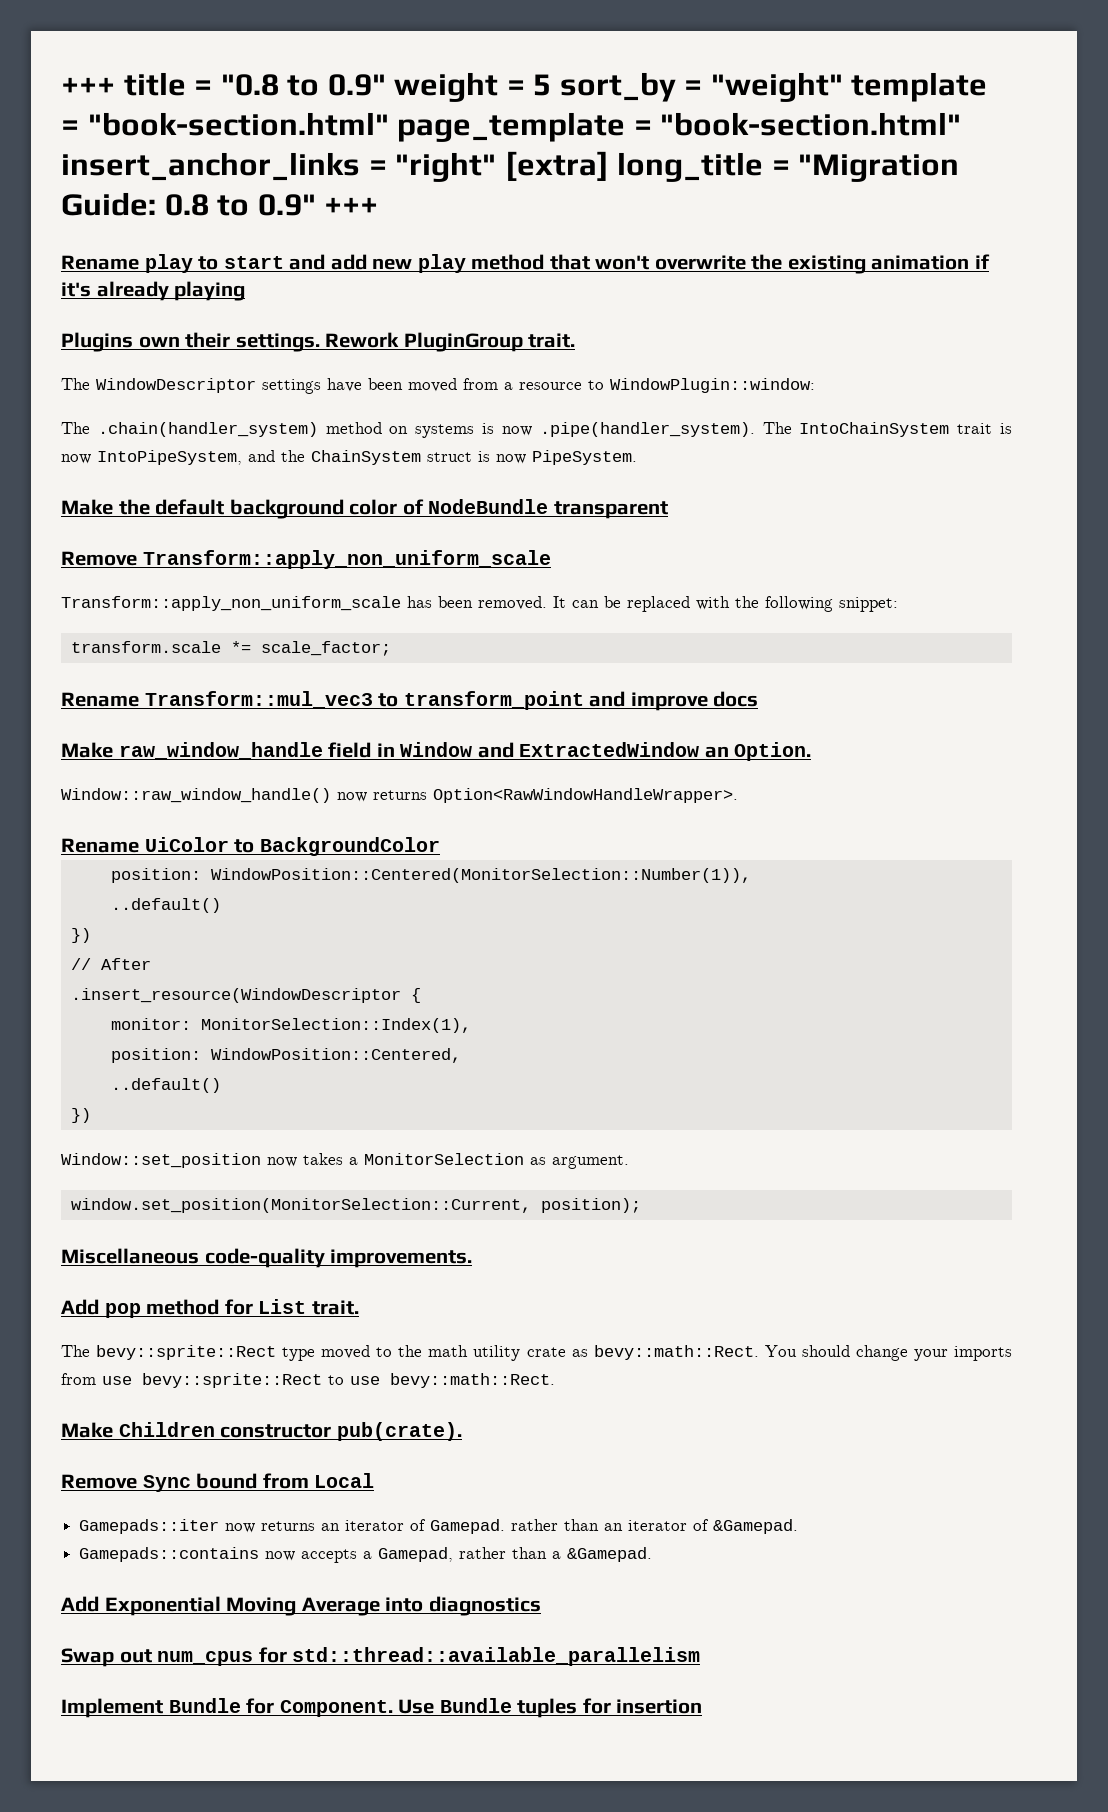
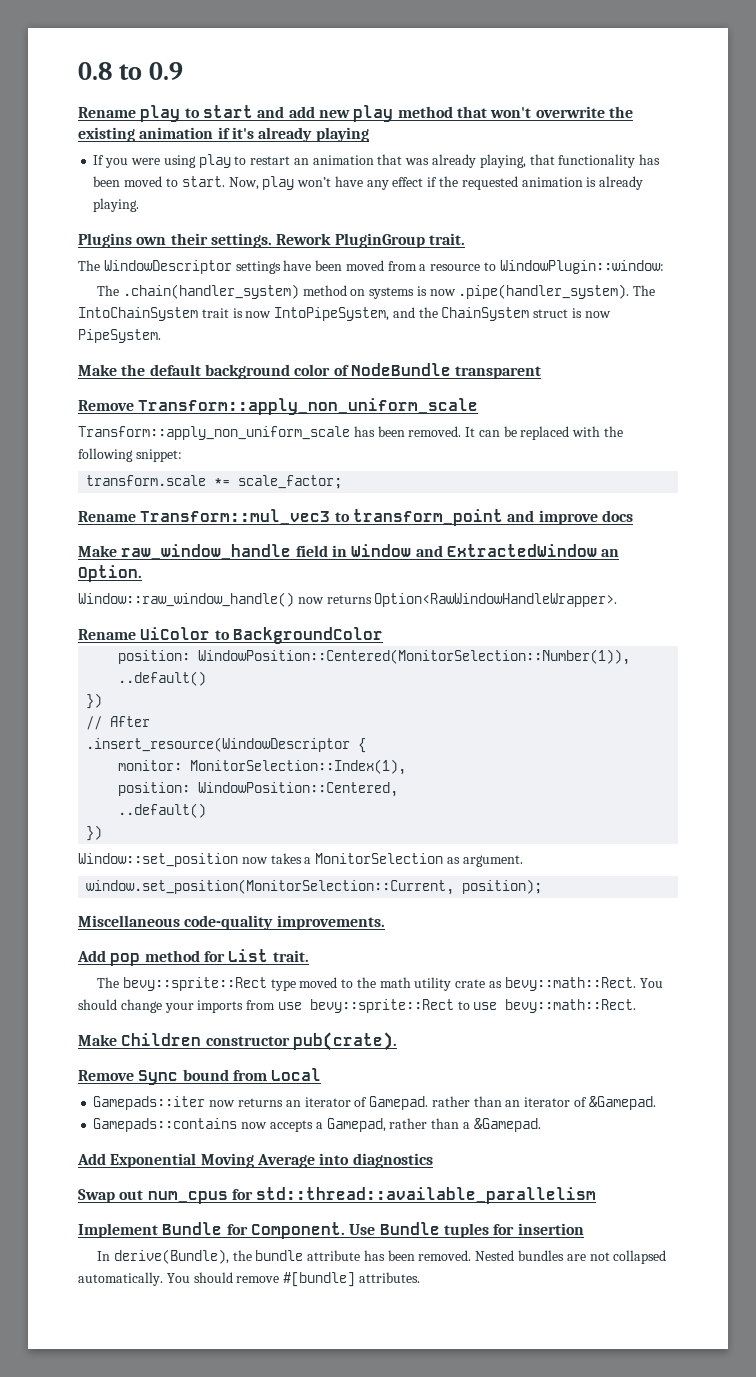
[61,72,988,102] [61,112,962,142] [61,151,960,182] [61,192,379,216] +++ title = "0.8 to 0.9" weight = 5 sort_by = "weight" template = "book-section.html" page_template = "book-section.html" insert_anchor_links = "right" [extra] long_title = "Migration Guide: 0.8 to 0.9" +++ -> [78,62,183,80] 0.8 to 0.9
(246, 291) none -> [93,154,661,168] [93,176,644,190] [93,198,140,212] // If you were using play to restart an animation that was already playing, that functionality has been moved to start. Now, play won’t have any effect if the requested animation is already playing.
(703, 1706) none -> [97,1249,667,1264] [78,1272,420,1287] // In derive(Bundle), the bundle attribute has been removed. Nested bundles are not collapsed automatically. You should remove #[bundle] attributes.

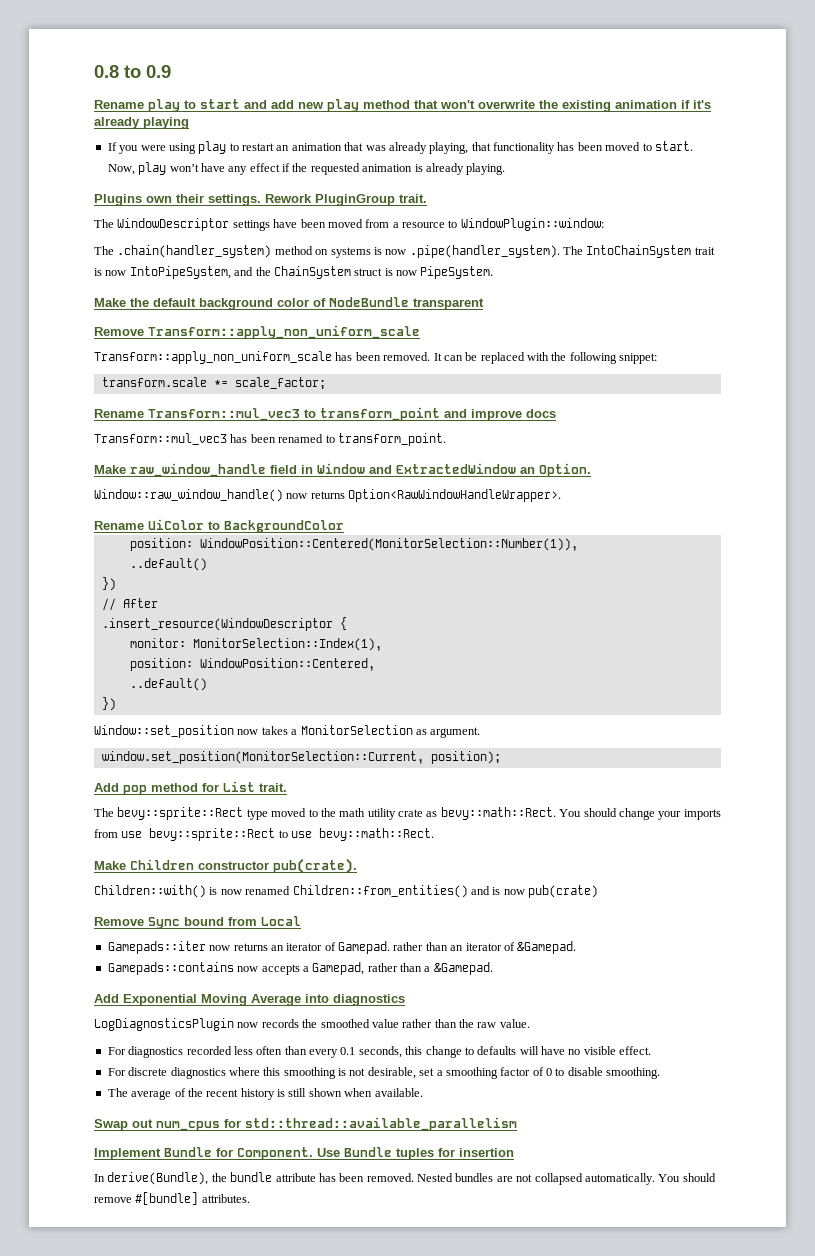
(633, 516) none -> [94,433,446,446] // Transform::mul_vec3 has been renamed to transform_point.
[78,915,385,930] // Miscellaneous code-quality improvements. -> (501, 757) none
(397, 1041) none -> [94,885,598,898] // Children::with() is now renamed Children::from_entities() and is now pub(crate)
(433, 1160) none -> [94,1018,530,1031] [107,1046,652,1058] [107,1067,661,1079] [107,1088,423,1100] // LogDiagnosticsPlugin now records the smoothed value rather than the raw value. // For diagnostics recorded less often than every 0.1 seconds, this change to defaults will have no visible effect. // For discrete diagnostics where this smoothing is not desirable, set a smoothing factor of 0 to disable smoothing. // The average of the recent history is still shown when available.

